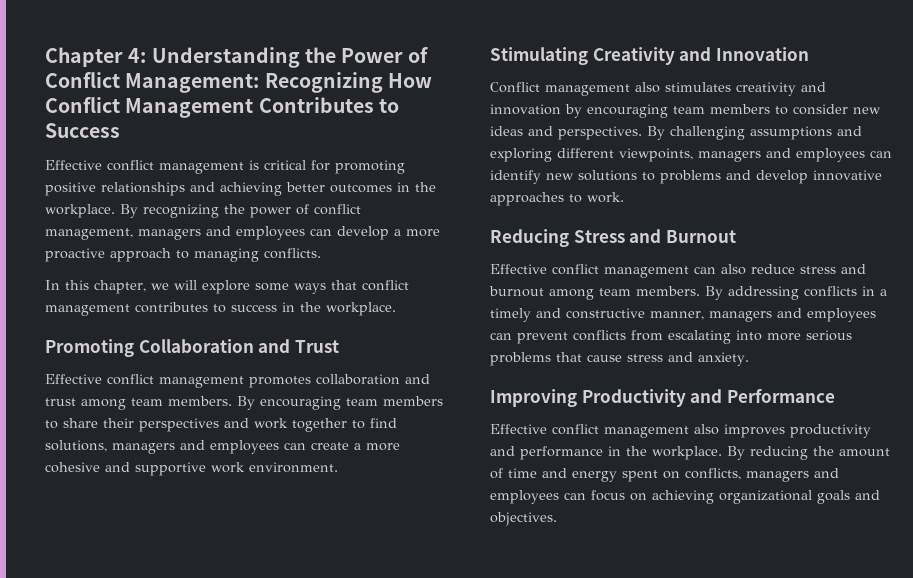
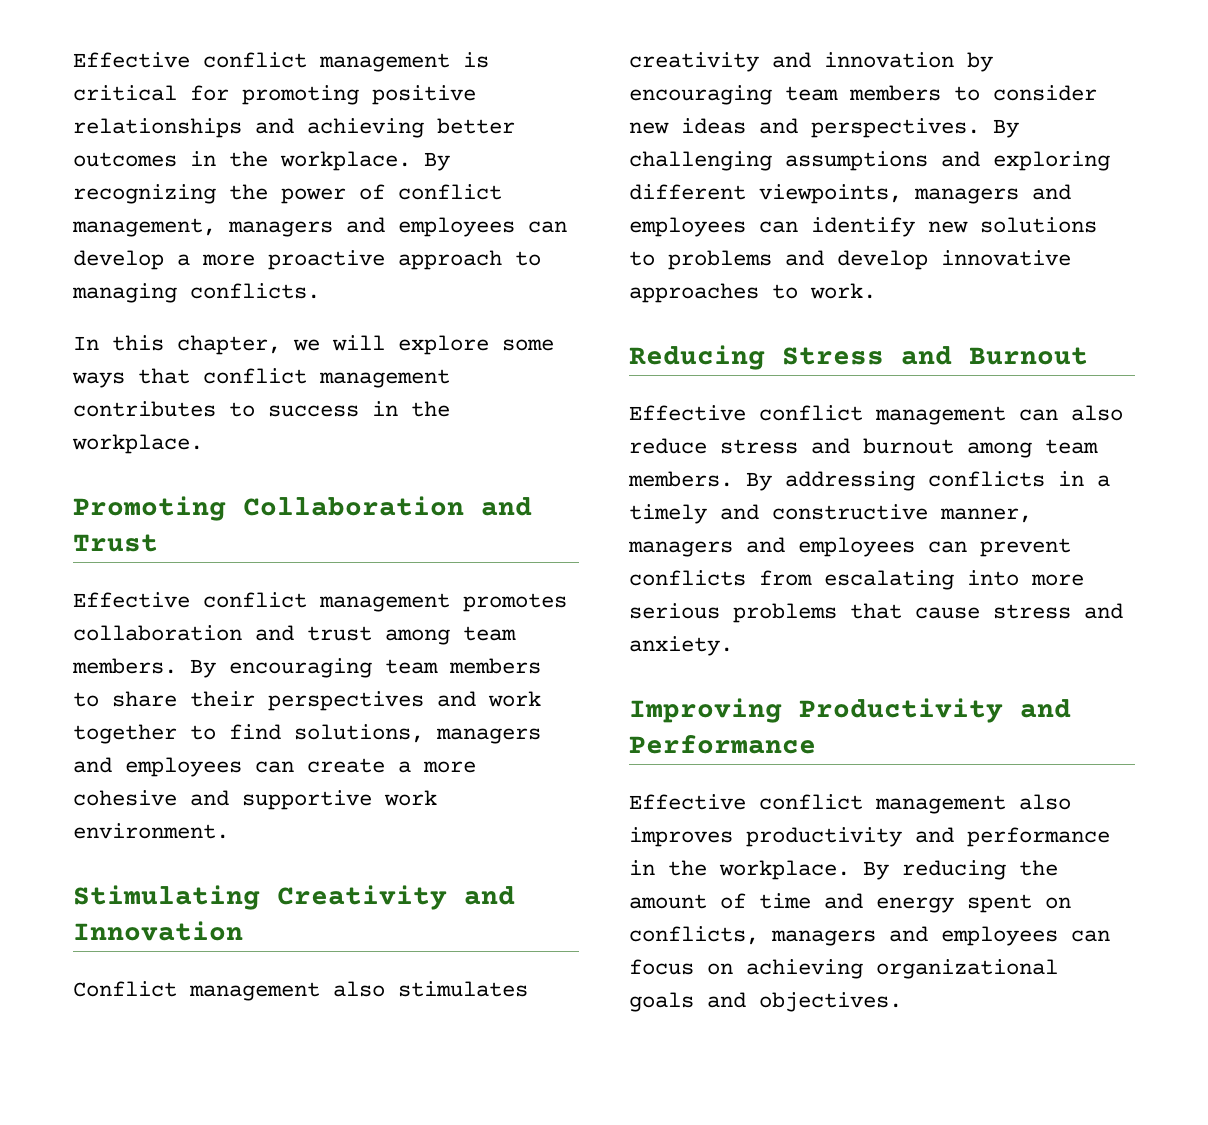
[45,47,429,68] [45,72,432,93] [45,97,399,118] [45,123,120,138] Chapter 4: Understanding the Power of Conflict Management: Recognizing How Conflict Management Contributes to Success // -> (73, 60) none

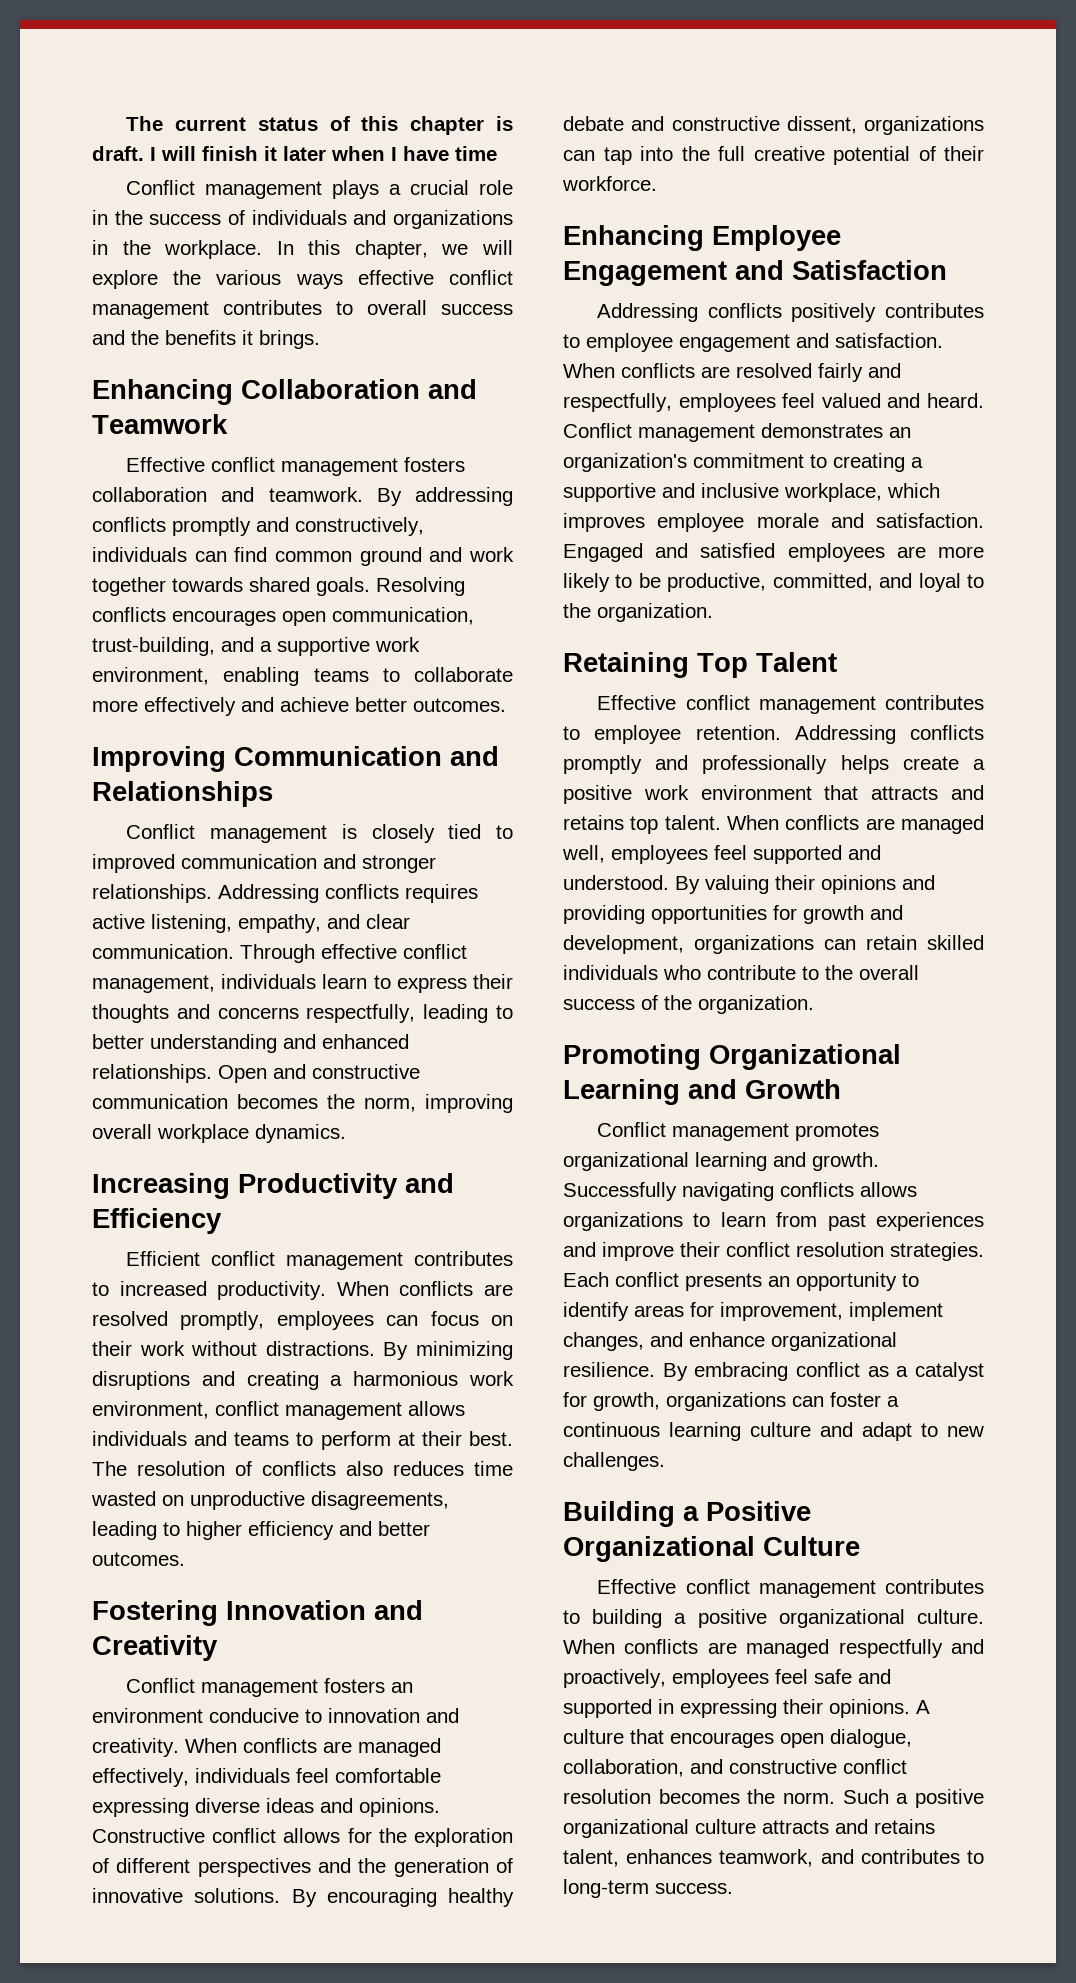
[73,52,489,72] [73,85,476,105] [73,118,515,138] [73,151,450,171] [73,184,502,204] [72,217,567,237] [73,250,541,270] [72,283,320,303] Effective conflict management is critical for promoting positive relationships and achieving better outcomes in the workplace. By recognizing the power of conflict management, managers and employees can develop a more proactive approach to managing conflicts. // -> [126,116,513,135] [92,146,497,161] [126,180,513,199] [92,210,513,229] [92,240,263,259] The current status of this chapter is draft. I will finish it later when I have time // Conflict management plays a crucial role in the success of individuals and organizations in the workplace.
[502,339,554,351] [72,368,450,388] [73,401,450,417] [72,434,203,454] [73,496,226,521] some ways that conflict management contributes to success in the workplace. // Promoting -> [173,270,513,289] [92,300,513,319] [92,330,320,349] [92,379,233,405] the various ways effective conflict management contributes to overall success and the benefits it brings. // Enhancing
[73,534,158,552] [73,592,567,612] Trust // Effective conflict management promotes -> [92,414,228,434] [126,457,466,476] Teamwork // Effective conflict management fosters
[307,626,516,645] [72,658,541,678] [73,691,541,711] [73,724,541,744] [73,757,476,777] [73,790,437,810] [73,823,229,839] [73,885,515,910] [73,921,243,941] [73,981,528,1001] [629,52,993,72] [629,85,1097,105] [629,118,1019,138] [629,151,1110,171] [629,184,1071,204] [629,217,1097,237] [629,250,1071,270] [629,283,876,303] [629,345,1088,370] [629,405,1123,425] [629,438,1098,458] [628,471,1110,491] [629,504,1032,524] [628,537,1071,557] [629,570,1084,590] [629,603,1123,623] [629,636,733,656] [629,698,1071,723] [629,735,816,754] [629,794,1071,814] [629,827,1110,847] [629,860,1058,880] [629,893,1071,913] [629,926,1110,946] [629,959,1058,979] [629,992,902,1012] trust among team members. By encouraging team members to share their perspectives and work together to find solutions, managers and employees can create a more cohesive and supportive work environment. // Stimulating Creativity and Innovation // Conflict management also stimulates creativity and innovation by encouraging team members to consider new ideas and perspectives. By challenging assumptions and exploring different viewpoints, managers and employees can identify new solutions to problems and develop innovative approaches to work. // Reducing Stress and Burnout // Effective conflict management can also reduce stress and burnout among team members. By addressing conflicts in a timely and constructive manner, managers and employees can prevent conflicts from escalating into more serious problems that cause stress and anxiety. // Improving Productivity and Performance // Effective conflict management also improves productivity and performance in the workplace. By reducing the amount of time and energy spent on conflicts, managers and employees can focus on achieving organizational goals and objectives. -> [268,487,513,506] [92,517,424,536] [92,547,514,566] [92,577,465,596] [92,607,474,626] [92,637,420,656] [92,667,513,686] [92,697,506,716] [92,746,499,772] [92,781,273,807] [126,824,513,843] [92,854,436,873] [92,884,478,903] [92,914,410,933] [92,944,467,963] [92,974,513,993] [92,1004,513,1023] [92,1034,409,1053] [92,1064,420,1083] [92,1094,513,1113] [92,1124,346,1143] [92,1173,454,1199] [92,1208,222,1234] [126,1251,513,1270] [92,1281,513,1300] [92,1311,513,1330] [92,1341,513,1360] [92,1371,514,1390] [92,1401,465,1420] [92,1431,513,1450] [92,1461,513,1476] [91,1491,449,1510] [92,1521,430,1540] [92,1552,185,1566] [92,1600,423,1626] [92,1635,218,1661] [126,1678,414,1697] [92,1708,459,1723] [92,1738,441,1757] [92,1768,441,1787] [92,1798,440,1817] [92,1828,513,1847] [92,1858,513,1877] [92,1888,514,1907] [563,116,984,135] [563,146,984,165] [562,176,657,191] [563,225,841,251] [563,260,947,286] [597,303,984,322] [563,333,943,352] [563,363,901,382] [563,393,984,412] [563,423,911,442] [563,453,923,472] [563,483,940,502] [563,513,984,532] [563,543,984,562] [563,573,984,592] [563,603,713,622] [563,652,837,678] [597,695,984,714] [563,725,984,744] [563,755,985,774] [563,785,984,804] [563,815,984,834] [562,845,881,864] [563,875,935,894] [563,905,903,924] [563,935,984,954] [563,965,919,980] [563,995,814,1014] [563,1044,901,1070] [563,1079,841,1105] [597,1122,880,1141] [563,1152,879,1171] [563,1182,917,1201] [563,1212,984,1231] [563,1242,984,1261] [563,1272,919,1291] [563,1302,943,1321] [563,1332,897,1351] [563,1362,984,1381] [563,1392,899,1411] [563,1422,984,1441] [563,1452,665,1471] [563,1501,811,1527] [563,1536,860,1562] [597,1579,984,1598] [563,1609,984,1628] [563,1639,984,1658] [563,1669,891,1688] [563,1699,930,1718] [563,1729,912,1748] [563,1759,907,1777] [563,1789,984,1808] [563,1819,935,1838] [563,1849,984,1867] [563,1879,733,1898] teamwork. By addressing conflicts promptly and constructively, individuals can find common ground and work together towards shared goals. Resolving conflicts encourages open communication, trust-building, and a supportive work environment, enabling teams to collaborate more effectively and achieve better outcomes. // Improving Communication and Relationships // Conflict management is closely tied to improved communication and stronger relationships. Addressing conflicts requires active listening, empathy, and clear communication. Through effective conflict management, individuals learn to express their thoughts and concerns respectfully, leading to better understanding and enhanced relationships. Open and constructive communication becomes the norm, improving overall workplace dynamics. // Increasing Productivity and Efficiency // Efficient conflict management contributes to increased productivity. When conflicts are resolved promptly, employees can focus on their work without distractions. By minimizing disruptions and creating a harmonious work environment, conflict management allows individuals and teams to perform at their best. The resolution of conflicts also reduces time wasted on unproductive disagreements, leading to higher efficiency and better outcomes. // Fostering Innovation and Creativity // Conflict management fosters an environment conducive to innovation and creativity. When conflicts are managed effectively, individuals feel comfortable expressing diverse ideas and opinions. Constructive conflict allows for the exploration of different perspectives and the generation of innovative solutions. By encouraging healthy debate and constructive dissent, organizations can tap into the full creative potential of their workforce. // Enhancing Employee Engagement and Satisfaction // Addressing conflicts positively contributes to employee engagement and satisfaction. When conflicts are resolved fairly and respectfully, employees feel valued and heard. Conflict management demonstrates an organization's commitment to creating a supportive and inclusive workplace, which improves employee morale and satisfaction. Engaged and satisfied employees are more likely to be productive, committed, and loyal to the organization. // Retaining Top Talent // Effective conflict management contributes to employee retention. Addressing conflicts promptly and professionally helps create a positive work environment that attracts and retains top talent. When conflicts are managed well, employees feel supported and understood. By valuing their opinions and providing opportunities for growth and development, organizations can retain skilled individuals who contribute to the overall success of the organization. // Promoting Organizational Learning and Growth // Conflict management promotes organizational learning and growth. Successfully navigating conflicts allows organizations to learn from past experiences and improve their conflict resolution strategies. Each conflict presents an opportunity to identify areas for improvement, implement changes, and enhance organizational resilience. By embracing conflict as a catalyst for growth, organizations can foster a continuous learning culture and adapt to new challenges. // Building a Positive Organizational Culture // Effective conflict management contributes to building a positive organizational culture. When conflicts are managed respectfully and proactively, employees feel safe and supported in expressing their opinions. A culture that encourages open dialogue, collaboration, and constructive conflict resolution becomes the norm. Such a positive organizational culture attracts and retains talent, enhances teamwork, and contributes to long-term success.

